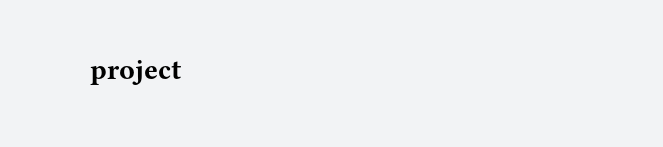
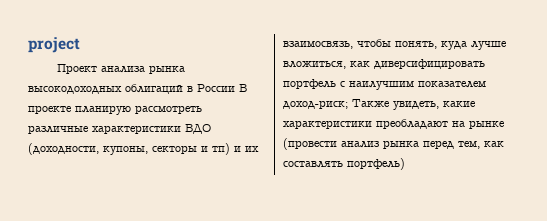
(181, 72) none -> [56,64,185,74] [28,84,247,94] [28,105,202,115] [28,124,211,134] [28,143,259,155] [283,39,506,50] [283,59,485,69] [283,79,486,90] [283,99,475,110] [283,119,504,129] [283,138,504,150] [283,158,405,170] // Проект анализа рынка высокодоходных облигаций в России В проекте планирую рассмотреть различные характеристики ВДО (доходности, купоны, секторы и тп) и их взаимосвязь, чтобы понять, куда лучше вложиться, как диверсифицировать портфель с наилучшим показателем доход-риск; Также увидеть, какие характеристики преобладают на рынке (провести анализ рынка перед тем, как составлять портфель)

